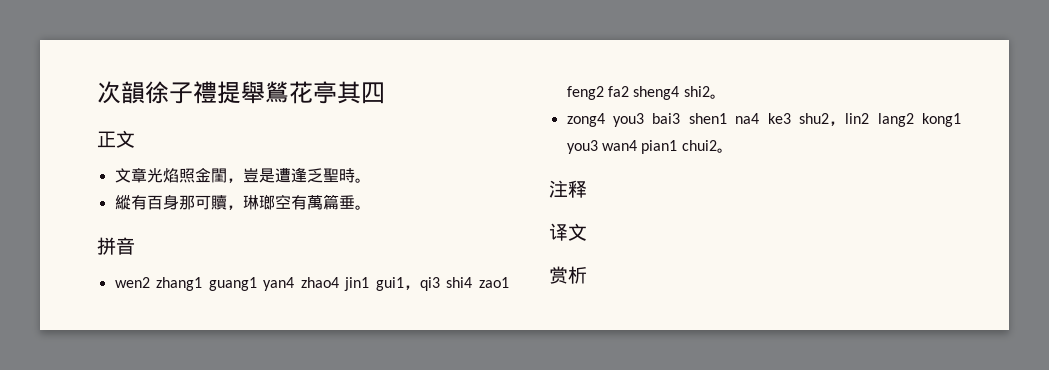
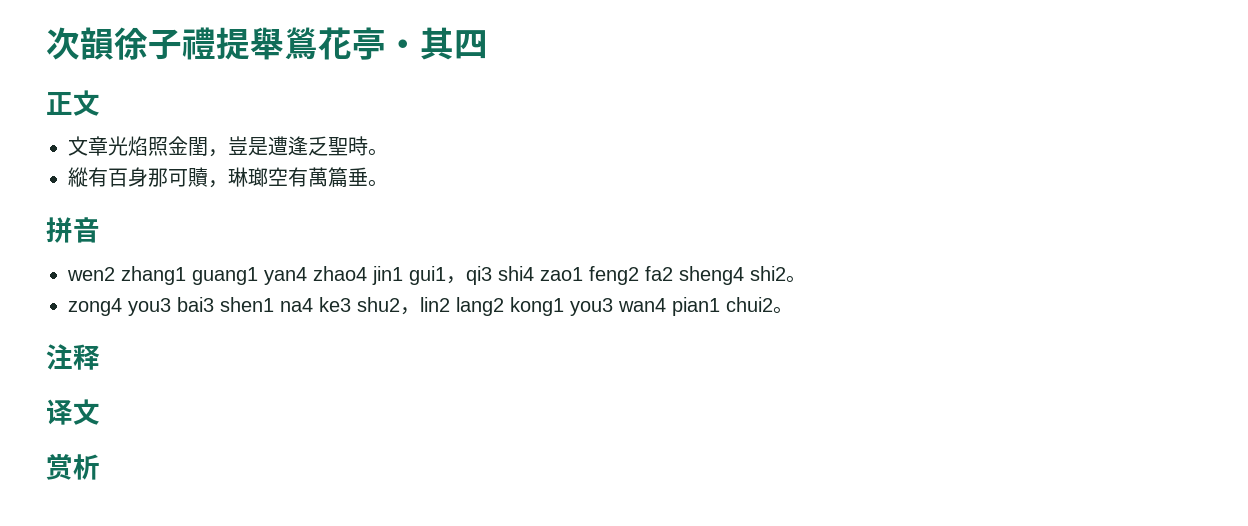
(337, 92) none -> [386,39,420,56] ・

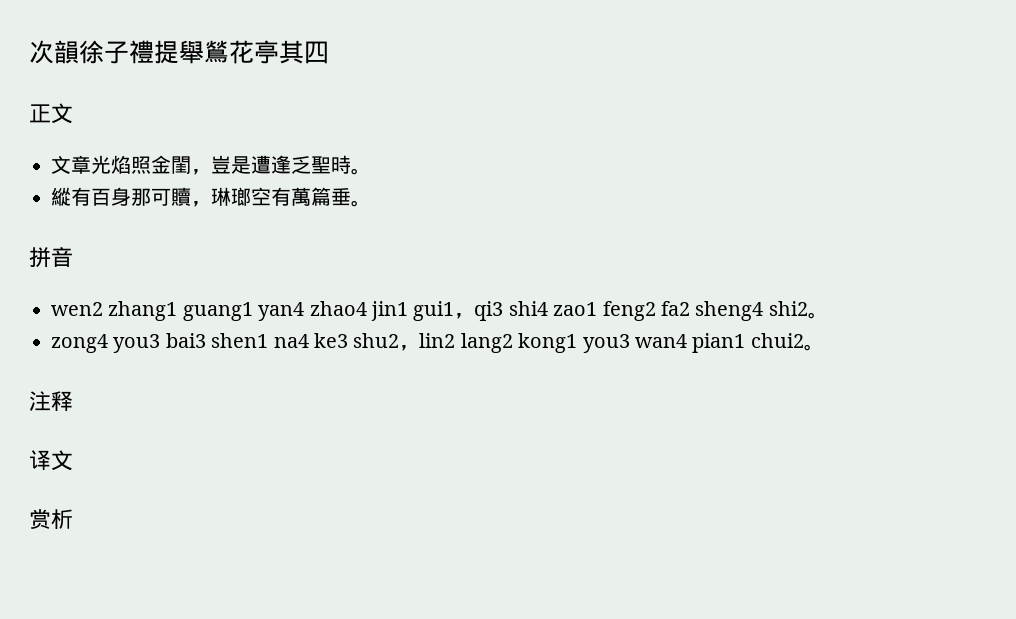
[386,39,420,56] ・ -> (279, 52) none

